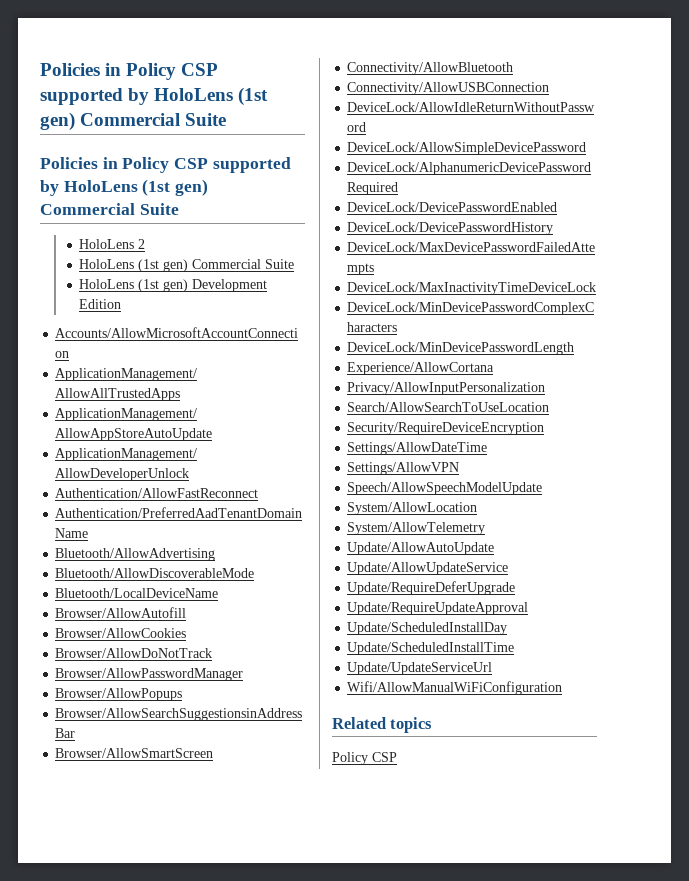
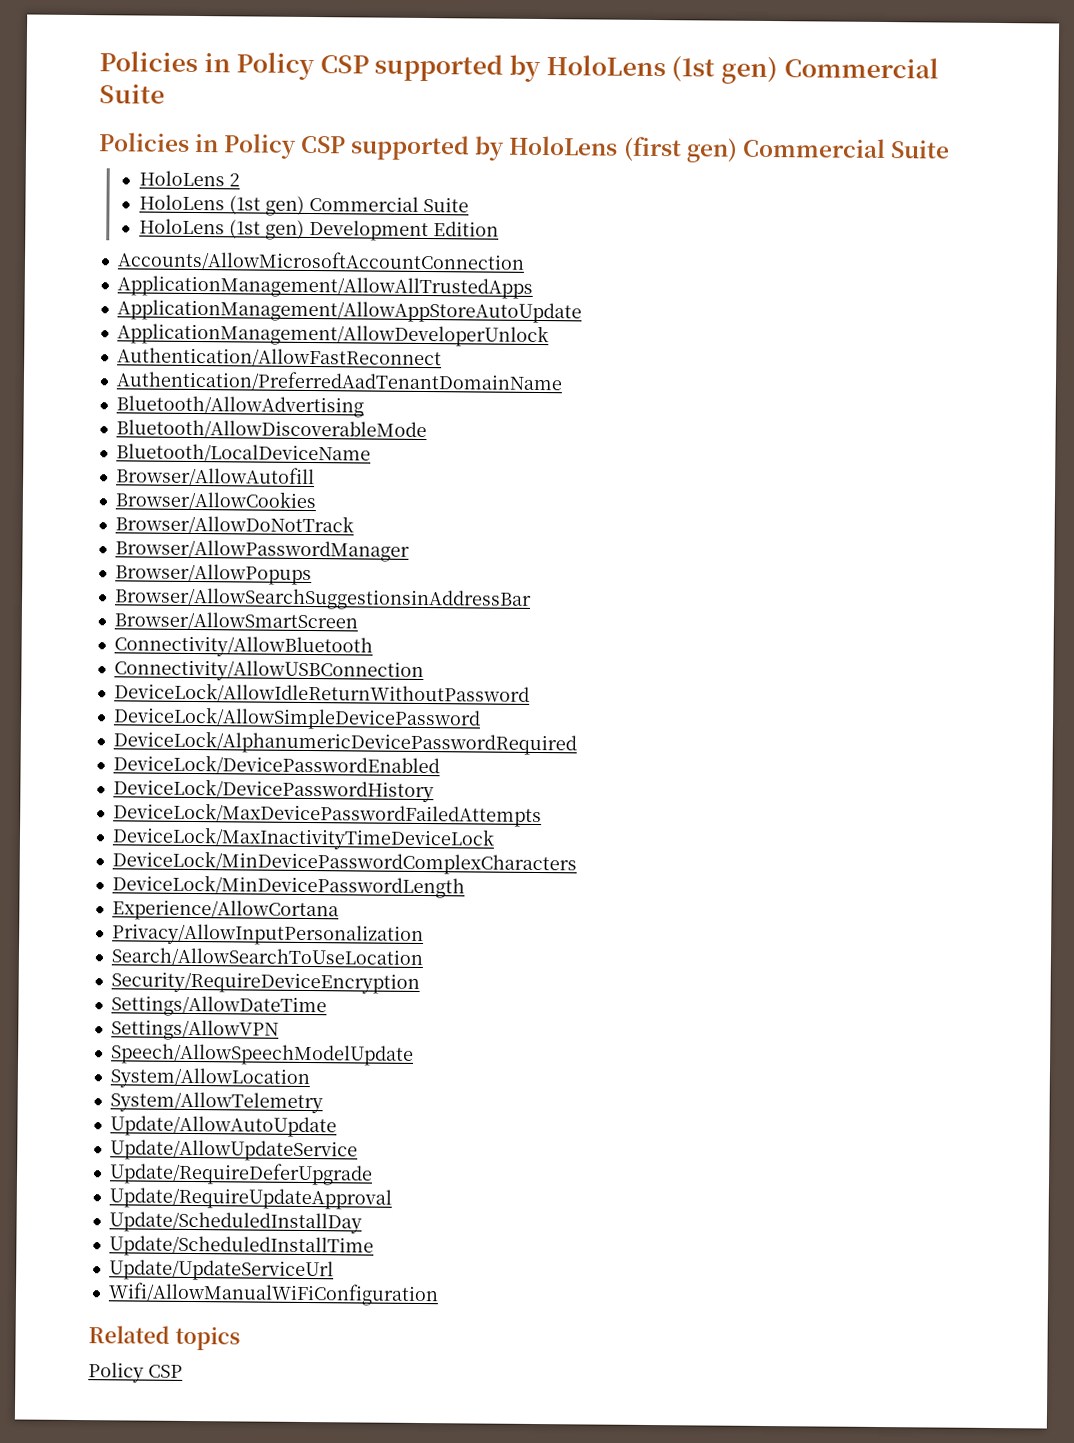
[142,179,171,196] (1st -> [622,136,682,162] (first

